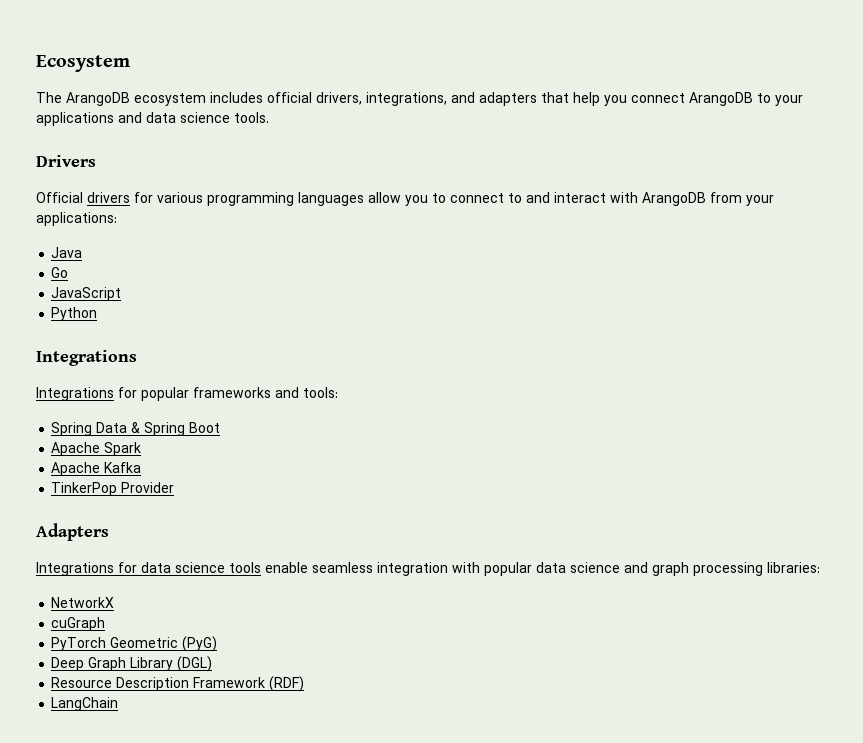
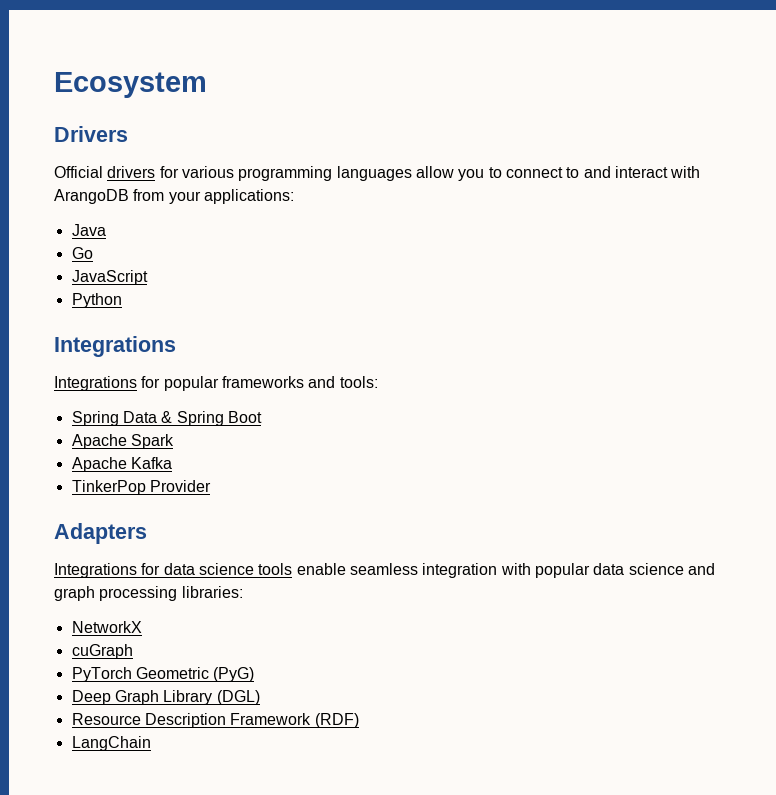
[36,92,803,106] [36,112,269,126] // The ArangoDB ecosystem includes official drivers, integrations, and adapters that help you connect ArangoDB to your applications and data science tools. -> (207, 85) none

